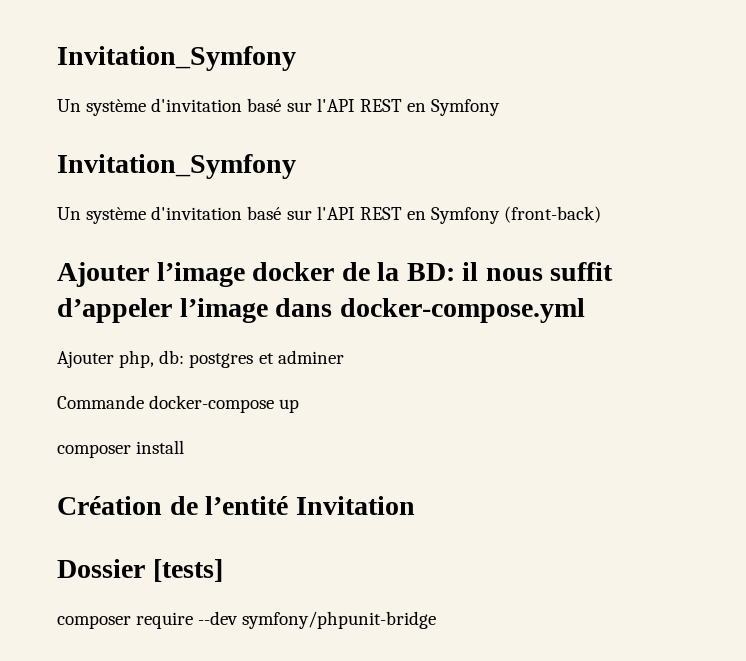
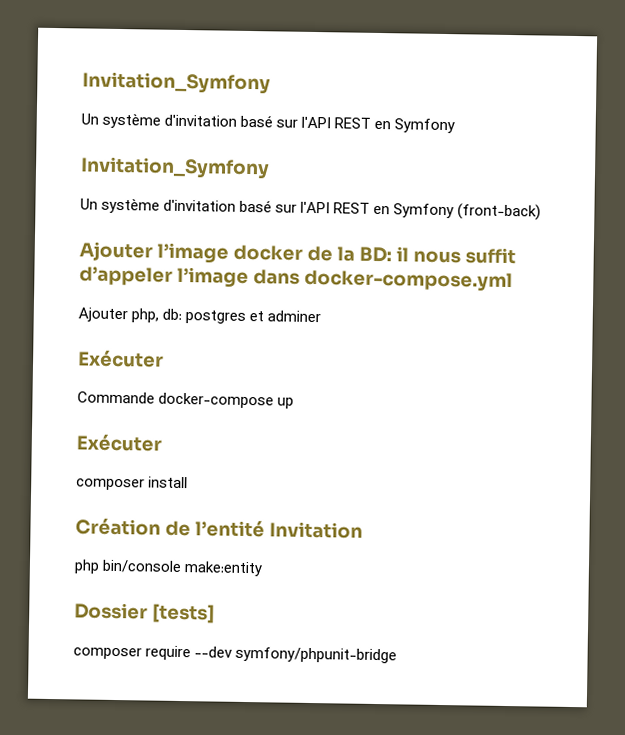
(344, 357) none -> [77,349,164,368] // Exécuter
(300, 406) none -> [76,433,162,452] // Exécuter
(415, 505) none -> [74,559,264,577] // php bin/console make:entity

